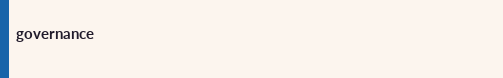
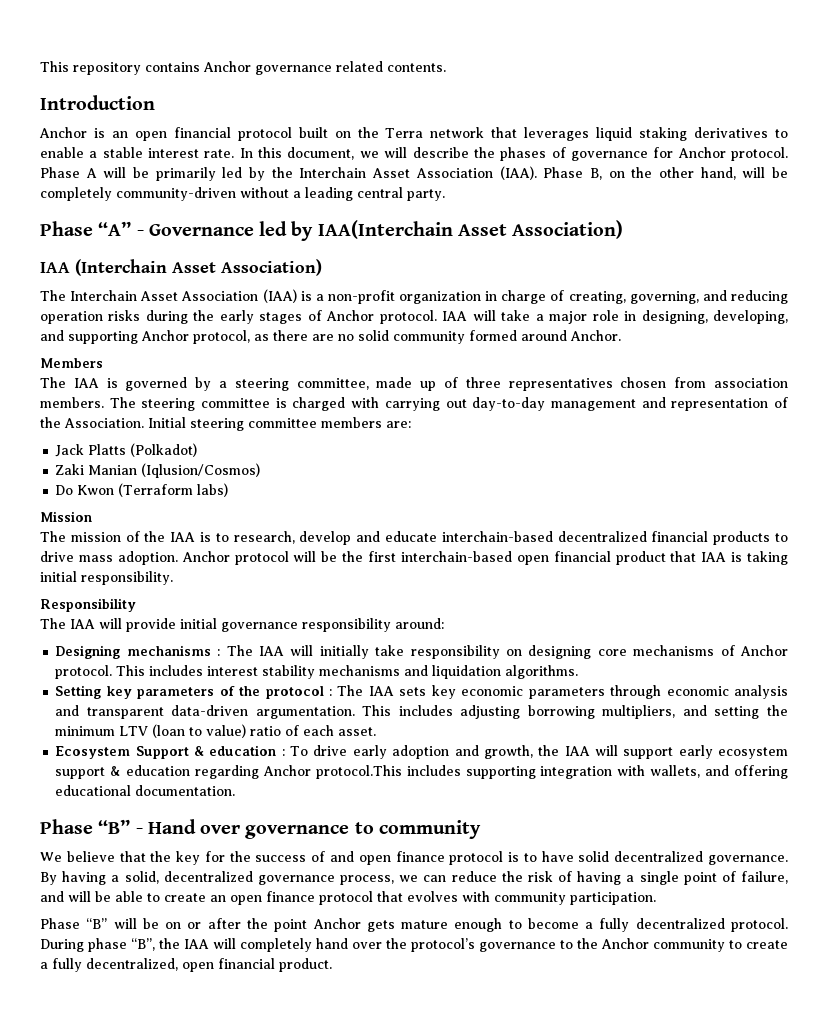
[16,31,94,42] governance -> [40,61,446,75] [40,95,155,110] [39,127,788,141] [40,147,789,161] [40,166,789,181] [40,187,445,201] [40,220,624,241] [40,259,322,276] [40,289,788,304] [40,310,789,324] [40,330,621,344] [40,358,103,368] [40,377,788,391] [40,397,789,411] [40,417,411,431] [55,443,198,457] [55,463,261,478] [55,483,229,497] [40,511,92,522] [40,531,788,545] [40,551,788,565] [40,571,173,585] [40,598,136,612] [40,618,444,632] [55,645,788,659] [55,665,579,679] [55,685,789,699] [55,705,788,719] [55,724,377,738] [55,745,789,759] [55,765,788,779] [55,785,236,796] [40,819,481,839] [40,851,788,865] [40,871,788,885] [40,891,656,905] [40,918,789,932] [40,938,788,952] [40,958,332,972] This repository contains Anchor governance related contents. // Introduction // Anchor is an open financial protocol built on the Terra network that leverages liquid staking derivatives to enable a stable interest rate. In this document, we will describe the phases of governance for Anchor protocol. Phase A will be primarily led by the Interchain Asset Association (IAA). Phase B, on the other hand, will be completely community-driven without a leading central party. // Phase “A” - Governance led by IAA(Interchain Asset Association) // IAA (Interchain Asset Association) // The Interchain Asset Association (IAA) is a non-profit organization in charge of creating, governing, and reducing operation risks during the early stages of Anchor protocol. IAA will take a major role in designing, developing, and supporting Anchor protocol, as there are no solid community formed around Anchor. // Members // The IAA is governed by a steering committee, made up of three representatives chosen from association members. The steering committee is charged with carrying out day-to-day management and representation of the Association. Initial steering committee members are: // Jack Platts (Polkadot) // Zaki Manian (Iqlusion/Cosmos) // Do Kwon (Terraform labs) // Mission // The mission of the IAA is to research, develop and educate interchain-based decentralized financial products to drive mass adoption. Anchor protocol will be the first interchain-based open financial product that IAA is taking initial responsibility. // Responsibility // The IAA will provide initial governance responsibility around: // Designing mechanisms : The IAA will initially take responsibility on designing core mechanisms of Anchor protocol. This includes interest stability mechanisms and liquidation algorithms. // Setting key parameters of the protocol : The IAA sets key economic parameters through economic analysis and transparent data-driven argumentation. This includes adjusting borrowing multipliers, and setting the minimum LTV (loan to value) ratio of each asset. // Ecosystem Support & education : To drive early adoption and growth, the IAA will support early ecosystem support & education regarding Anchor protocol.This includes supporting integration with wallets, and offering educational documentation. // Phase “B” - Hand over governance to community // We believe that the key for the success of and open finance protocol is to have solid decentralized governance. By having a solid, decentralized governance process, we can reduce the risk of having a single point of failure, and will be able to create an open finance protocol that evolves with community participation. // Phase “B” will be on or after the point Anchor gets mature enough to become a fully decentralized protocol. During phase “B”, the IAA will completely hand over the protocol’s governance to the Anchor community to create a fully decentralized, open financial product.

